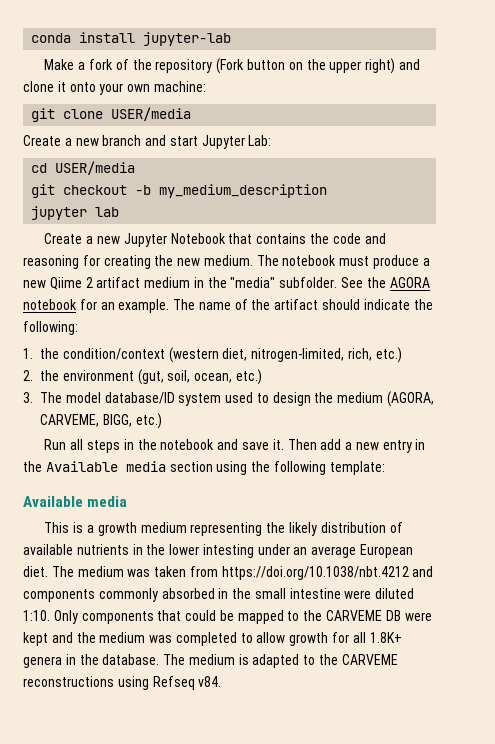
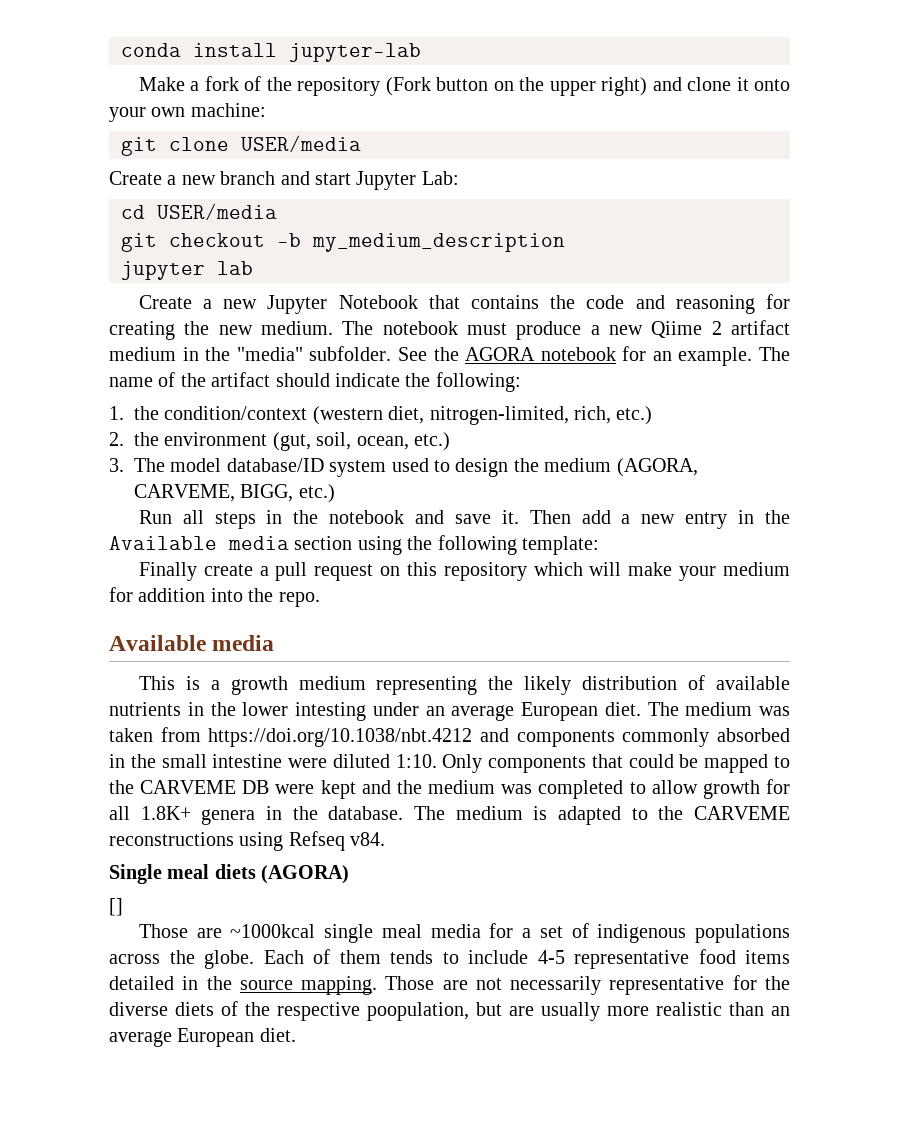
(385, 468) none -> [138,562,790,581] [109,587,320,607] // Finally create a pull request on this repository which will make your medium for addition into the repo.
(222, 681) none -> [109,864,350,884] [109,898,123,916] [138,923,790,943] [109,949,790,969] [109,975,790,995] [109,1001,790,1021] [109,1028,296,1047] // Single meal diets (AGORA) // [] // Those are ~1000kcal single meal media for a set of indigenous populations across the globe. Each of them tends to include 4-5 representative food items detailed in the source mapping. Those are not necessarily representative for the diverse diets of the respective poopulation, but are usually more realistic than an average European diet.

